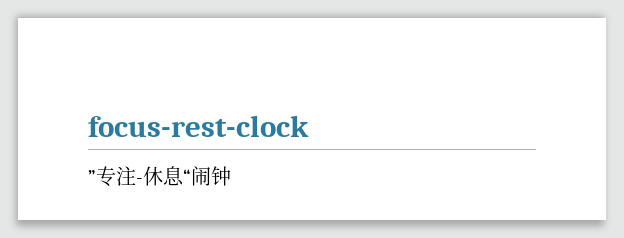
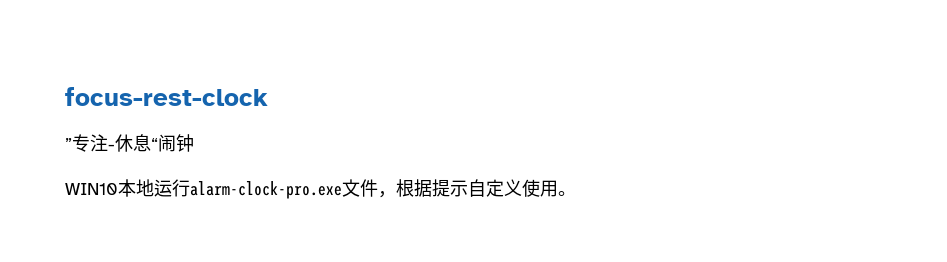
(231, 176) none -> [65,179,576,199] // WIN10本地运行alarm-clock-pro.exe文件，根据提示自定义使用。

